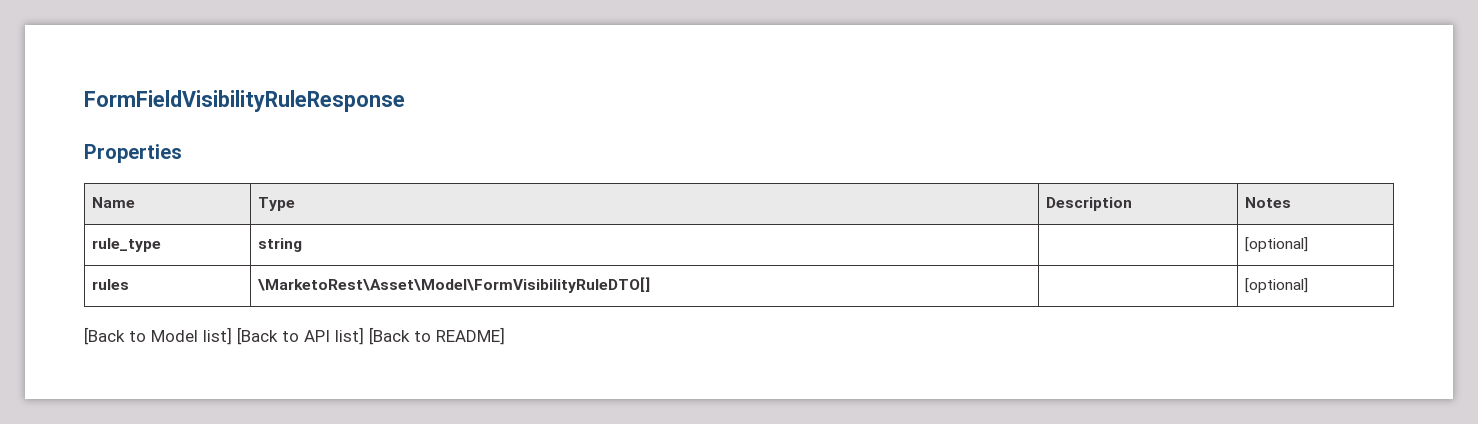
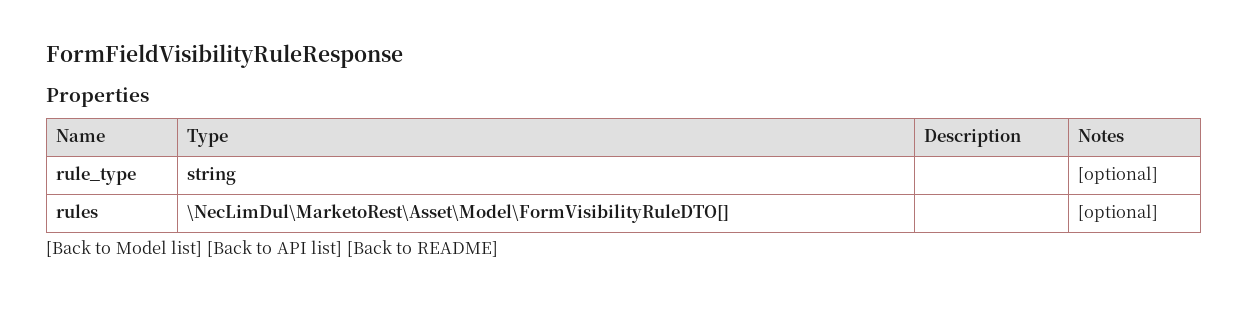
[258,277,651,293] \MarketoRest\Asset\Model\FormVisibilityRuleDTO[] -> [186,204,729,223] \NecLimDul\MarketoRest\Asset\Model\FormVisibilityRuleDTO[]

